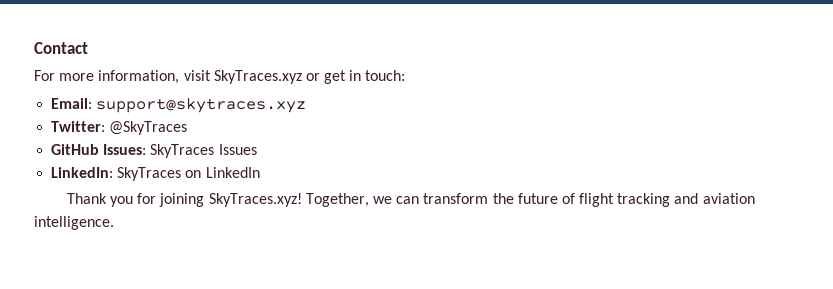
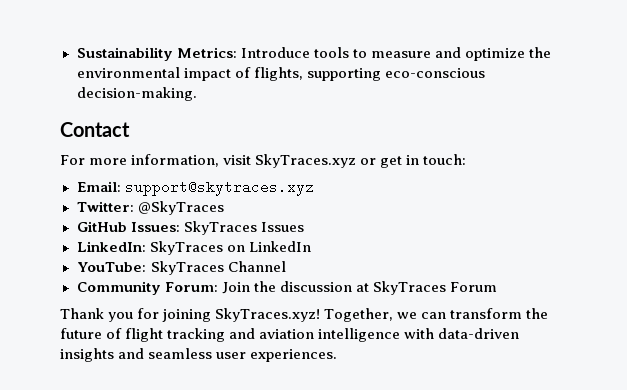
(34, 48) none -> [76,47,551,61] [76,67,485,81] [76,87,197,101] Sustainability Metrics: Introduce tools to measure and optimize the environmental impact of flights, supporting eco-conscious decision-making. //
(260, 172) none -> [76,261,286,275] [76,281,497,295] // YouTube: SkyTraces Channel // Community Forum: Join the discussion at SkyTraces Forum
[34,216,114,230] intelligence. -> [318,328,520,342] [60,348,338,362] intelligence with data-driven insights and seamless user experiences.

